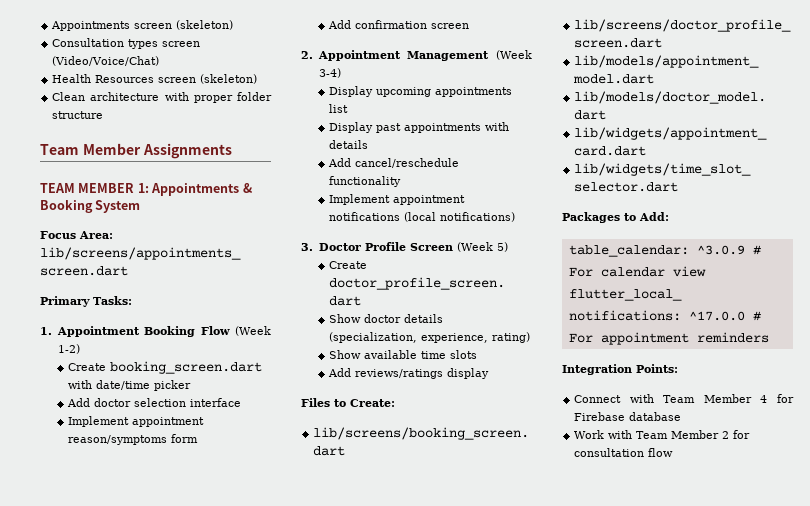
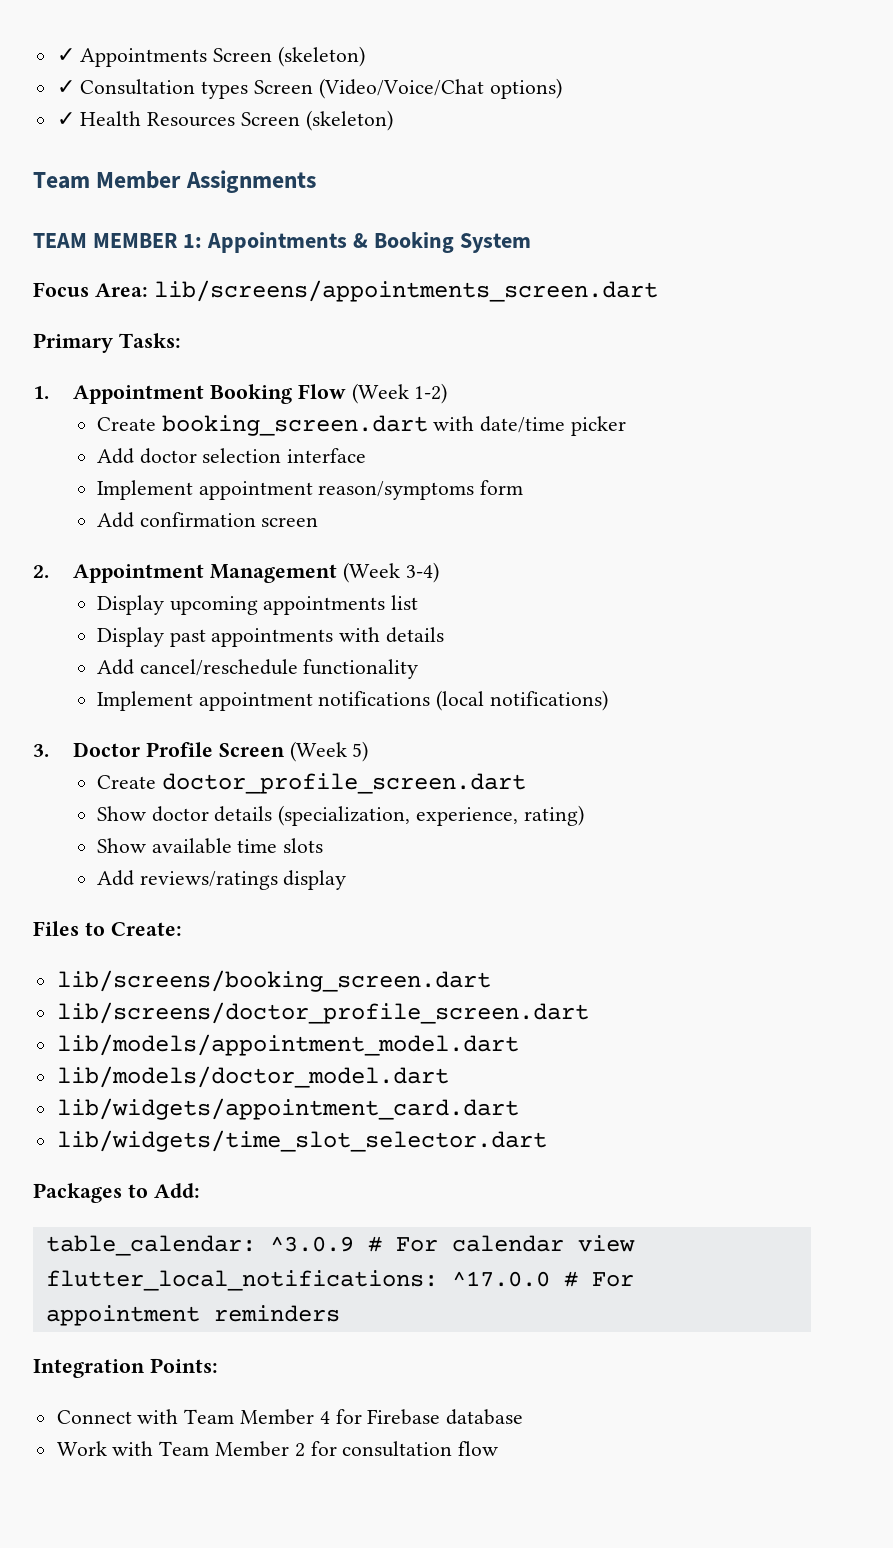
[51,20,234,31] Appointments screen (skeleton) // -> [56,46,366,67] [56,80,75,94] ✓ Appointments Screen (skeleton) // ✓
[162,41,201,47] [52,56,160,66] screen (Video/Voice/Chat) // -> [254,78,562,99] [56,112,75,126] Screen (Video/Voice/Chat options) // ✓
[158,74,258,84] [52,92,272,103] [52,111,104,119] screen (skeleton) // Clean architecture with proper folder structure -> [241,110,393,131] Screen (skeleton)

